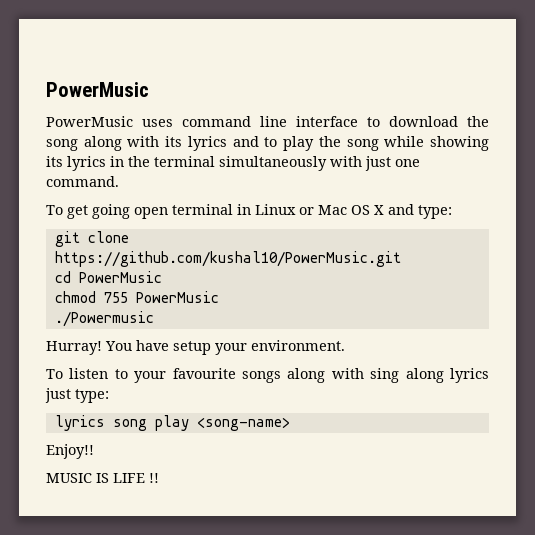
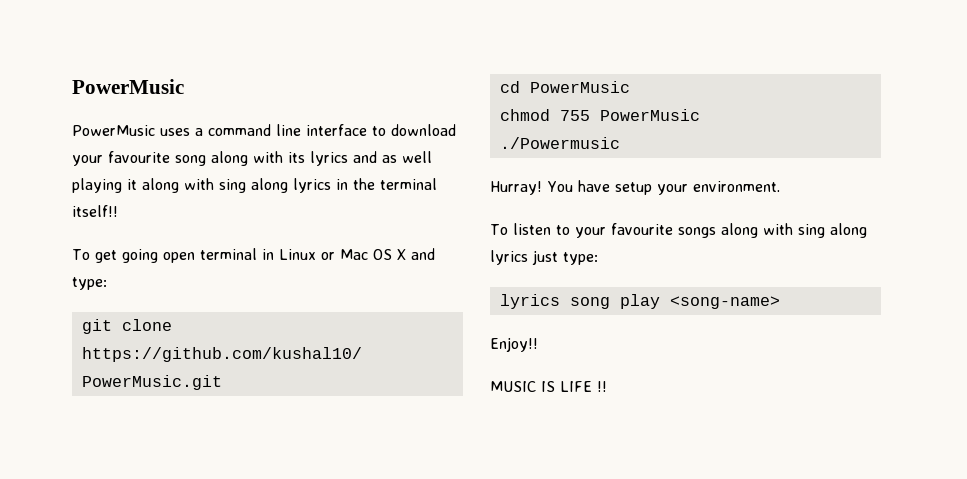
(173, 123) none -> [195,128,203,136] a
[467,116,489,127] the -> [72,151,170,166] your favourite
[264,136,490,151] [46,156,420,171] [46,176,119,187] to play the song while showing its lyrics in the terminal simultaneously with just one command. -> [382,151,432,163] [72,178,437,193] [72,205,118,217] as well playing it along with sing along lyrics in the terminal itself!!

